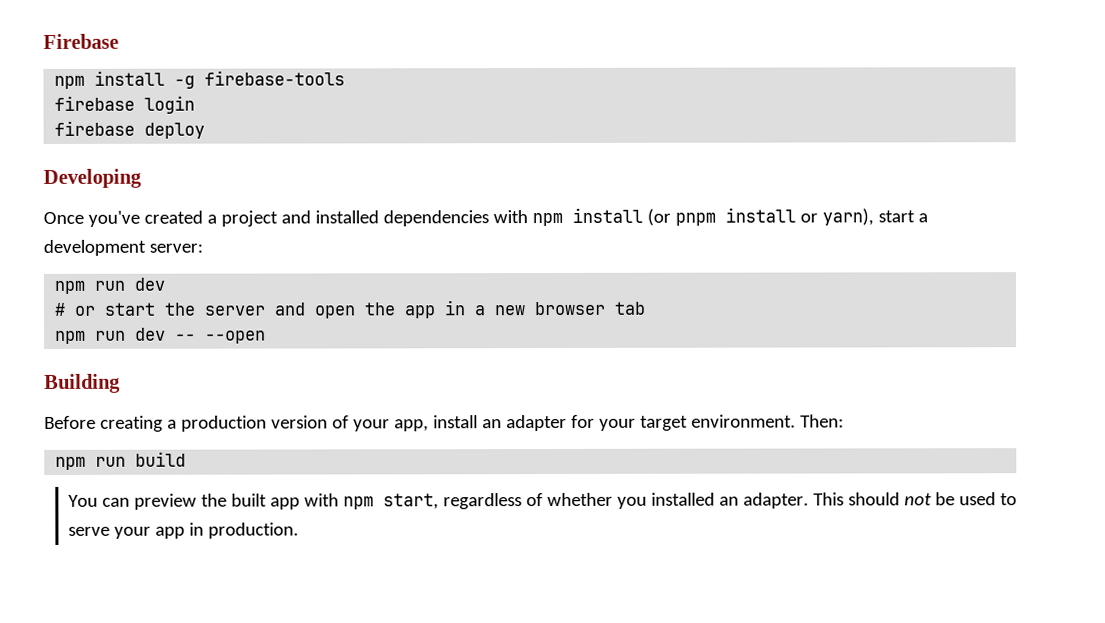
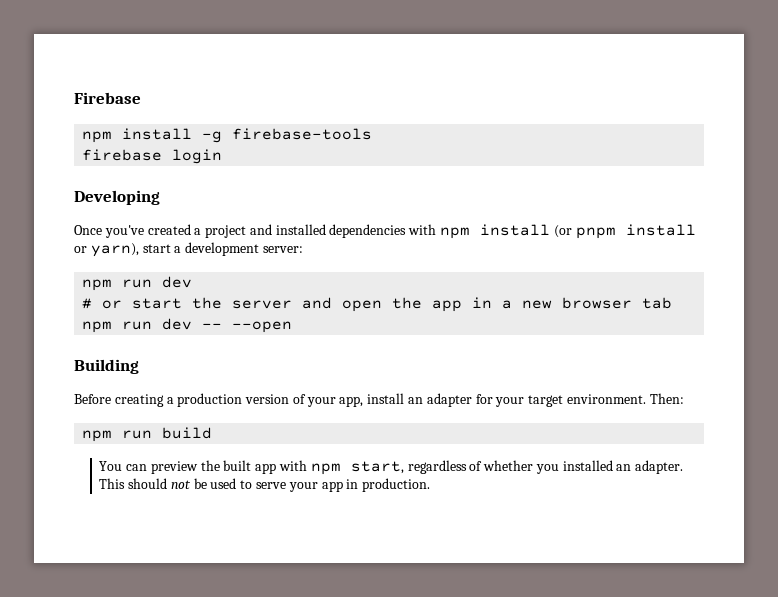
[54,120,206,139] // firebase deploy -> (223, 156) none

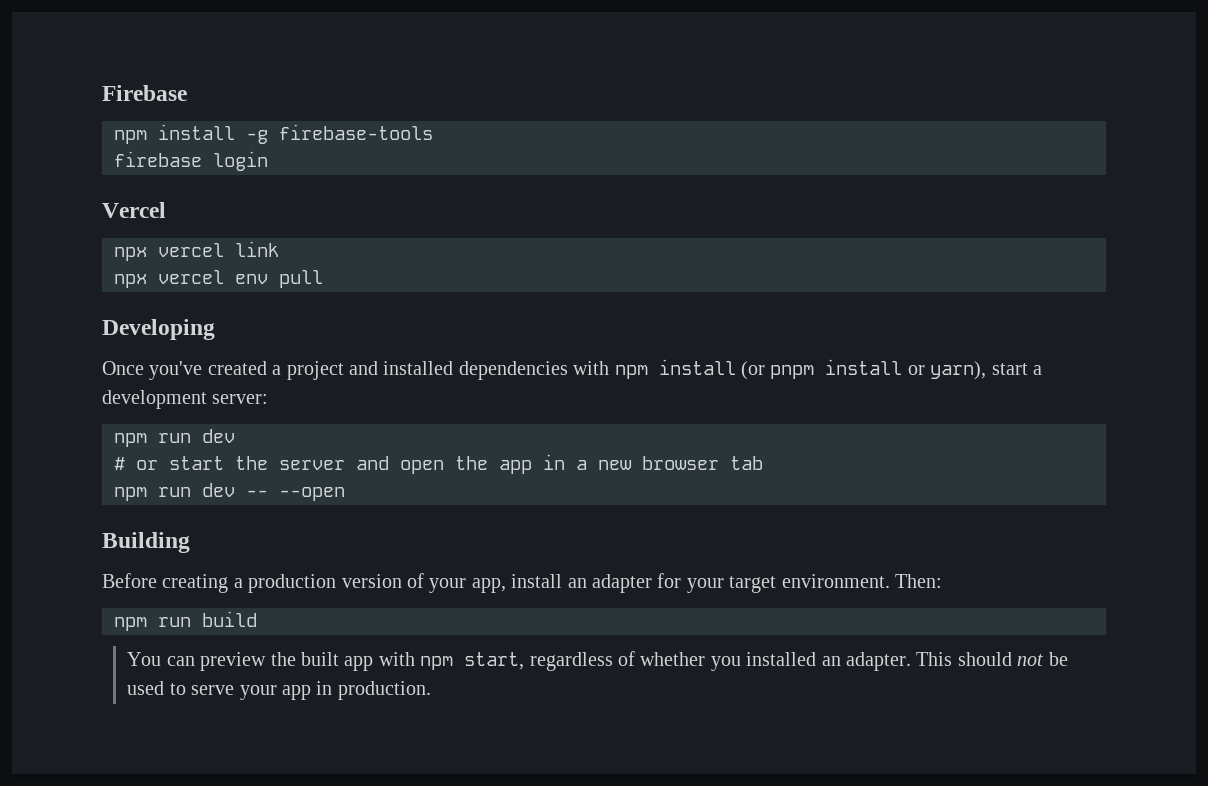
(223, 156) none -> [102,202,166,218] [114,241,279,261] [114,270,323,288] // Vercel // npx vercel link // npx vercel env pull

